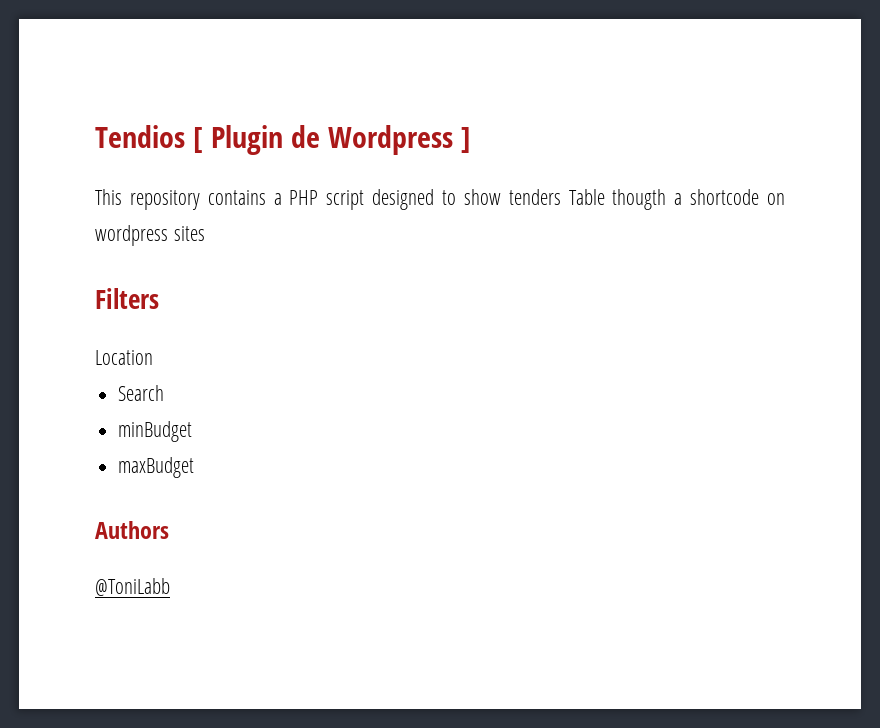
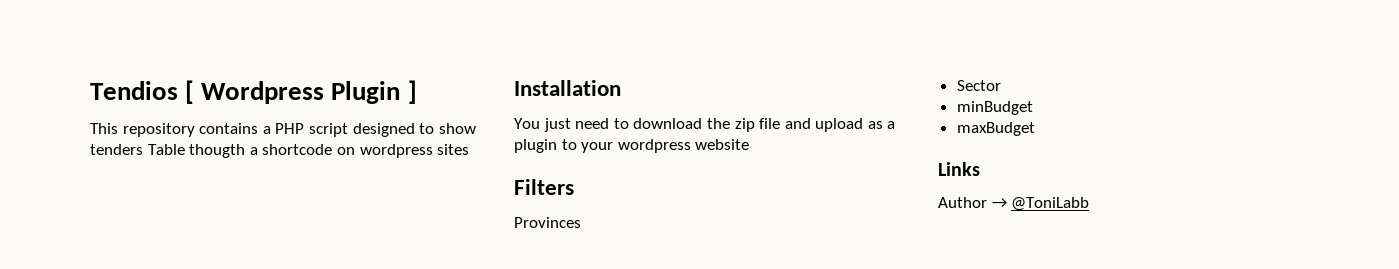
[210,125,453,155] Plugin de Wordpress -> [201,81,401,104] Wordpress Plugin
(205, 233) none -> [514,80,621,96] [514,118,896,132] [514,139,750,153] // Installation // You just need to download the zip file and upload as a plugin to your wordpress website
[95,350,153,365] [118,385,165,401] Location // Search -> [514,217,581,228] [956,80,1001,91] Provinces // Sector
[95,521,169,539] Authors // -> [938,162,980,176] [938,197,1007,208] Links // Author →

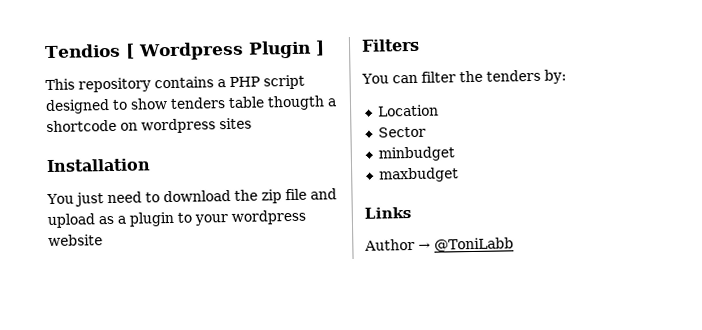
[147,144,185,155] Table -> [228,96,265,109] table
[514,217,581,228] Provinces -> [361,69,567,84] [377,104,439,117] You can filter the tenders by: // Location
[956,101,1033,115] [956,122,1035,136] minBudget // maxBudget -> [377,146,455,162] [378,167,459,183] minbudget // maxbudget

